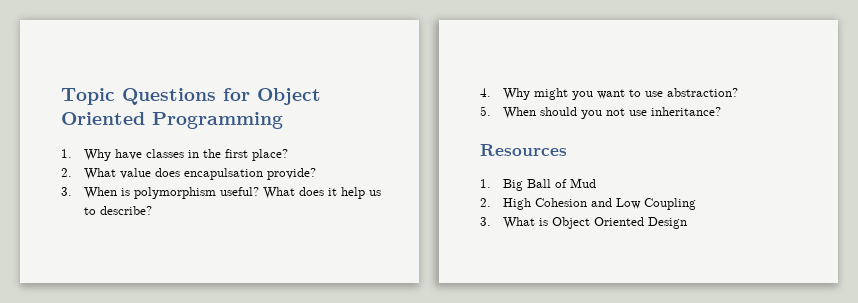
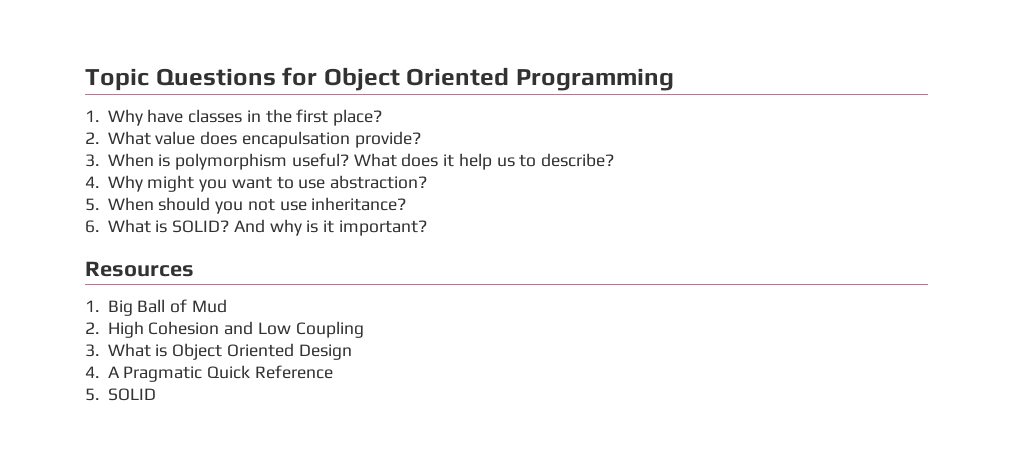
(721, 111) none -> [85,219,427,236] // 6. What is SOLID? And why is it important?
(687, 223) none -> [85,365,333,382] [85,388,156,401] // 4. A Pragmatic Quick Reference // 5. SOLID

